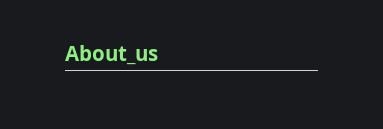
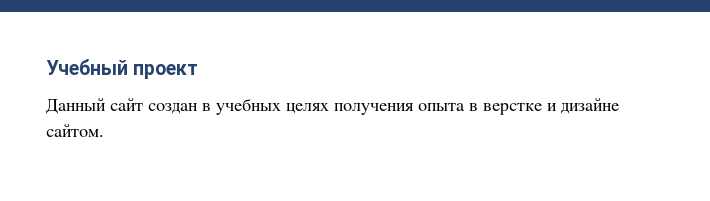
[65,45,158,65] About_us -> [46,59,199,79] [46,98,619,115] [46,124,104,137] Учебный проект // Данный сайт создан в учебных целях получения опыта в верстке и дизайне сайтом.

